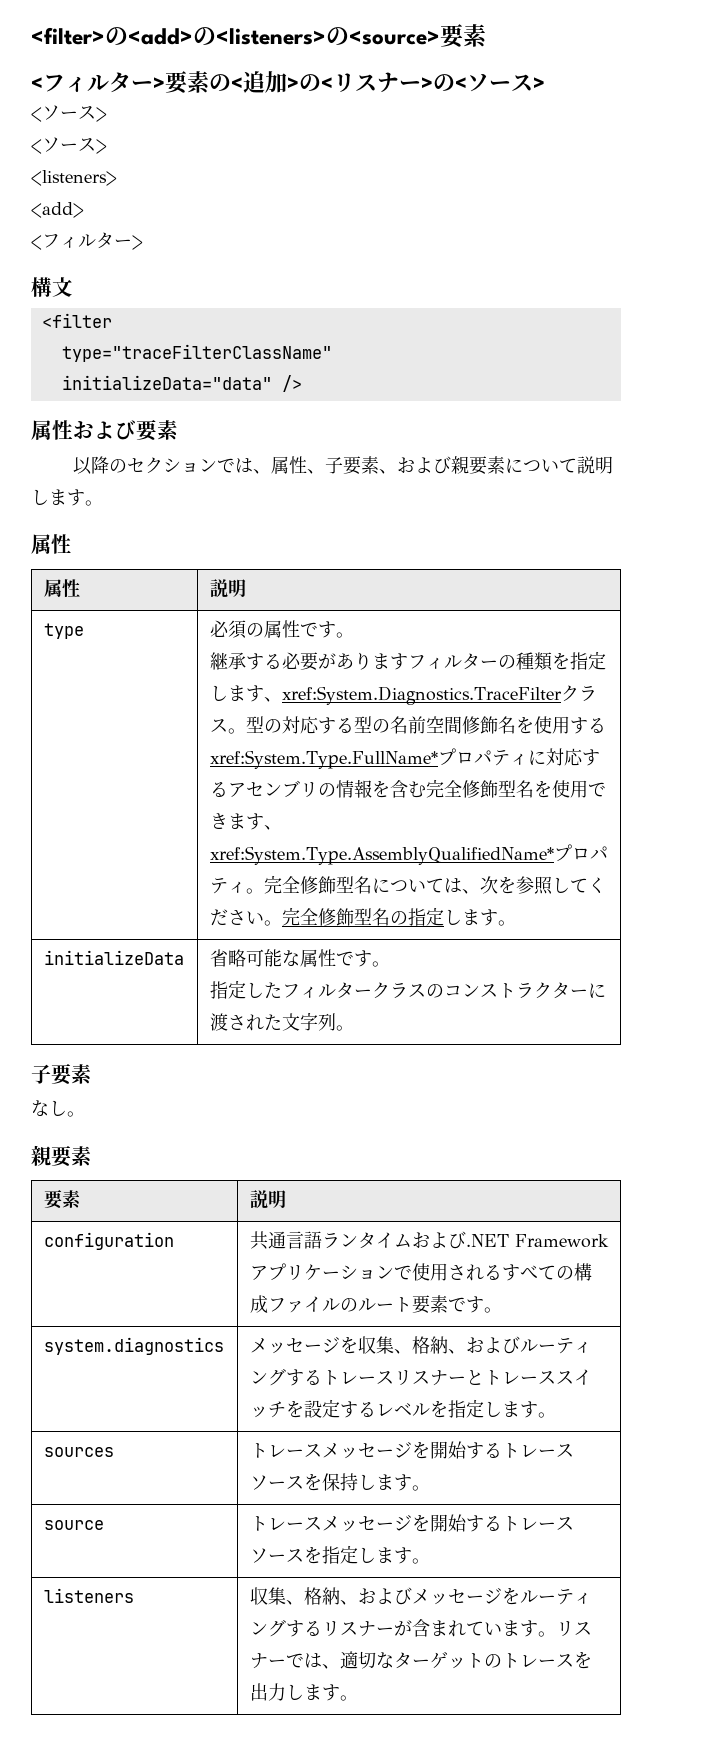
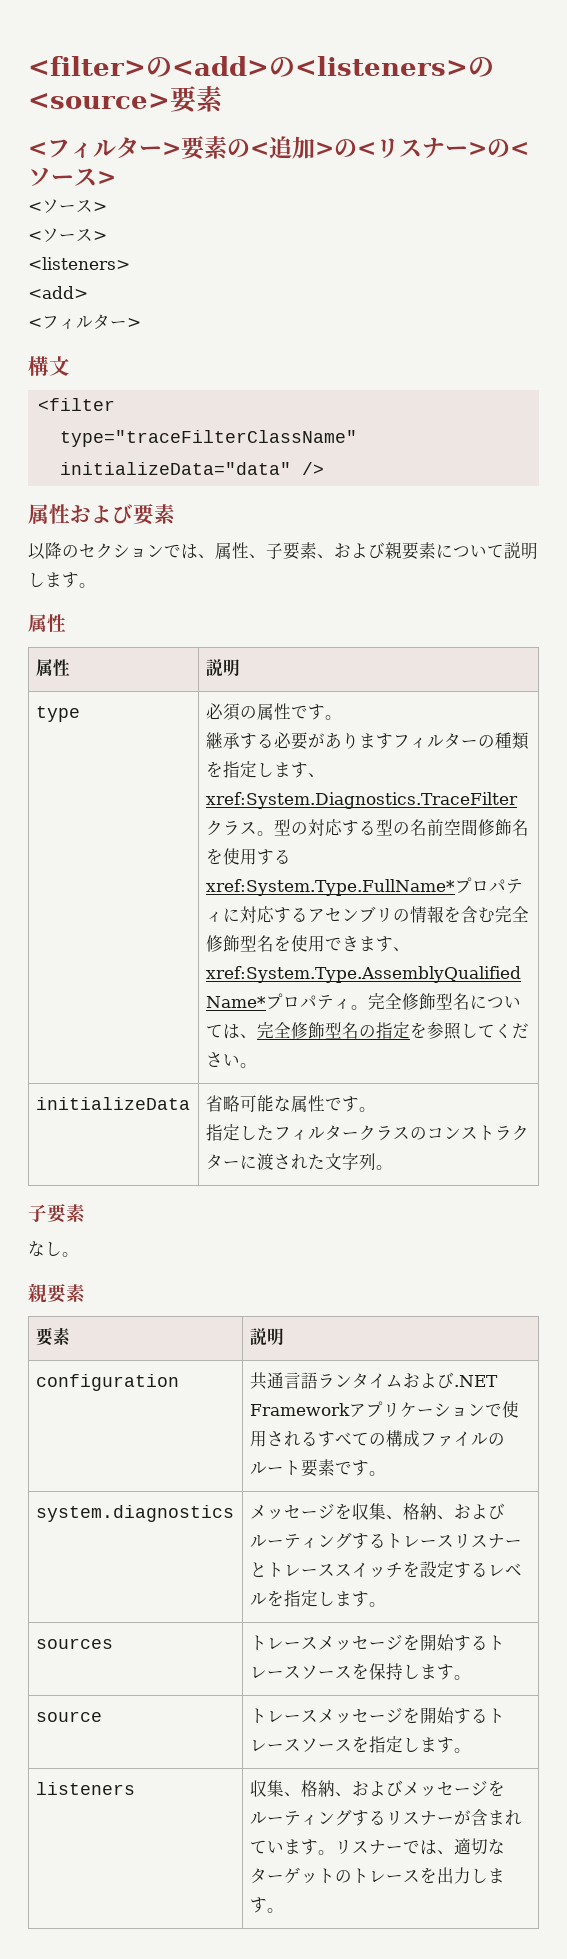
[479,876,498,894] 次 -> [256,1022,410,1039] 完全修飾型名の指定
[281,907,516,926] 完全修飾型名の指定します。 -> (257, 1065) none

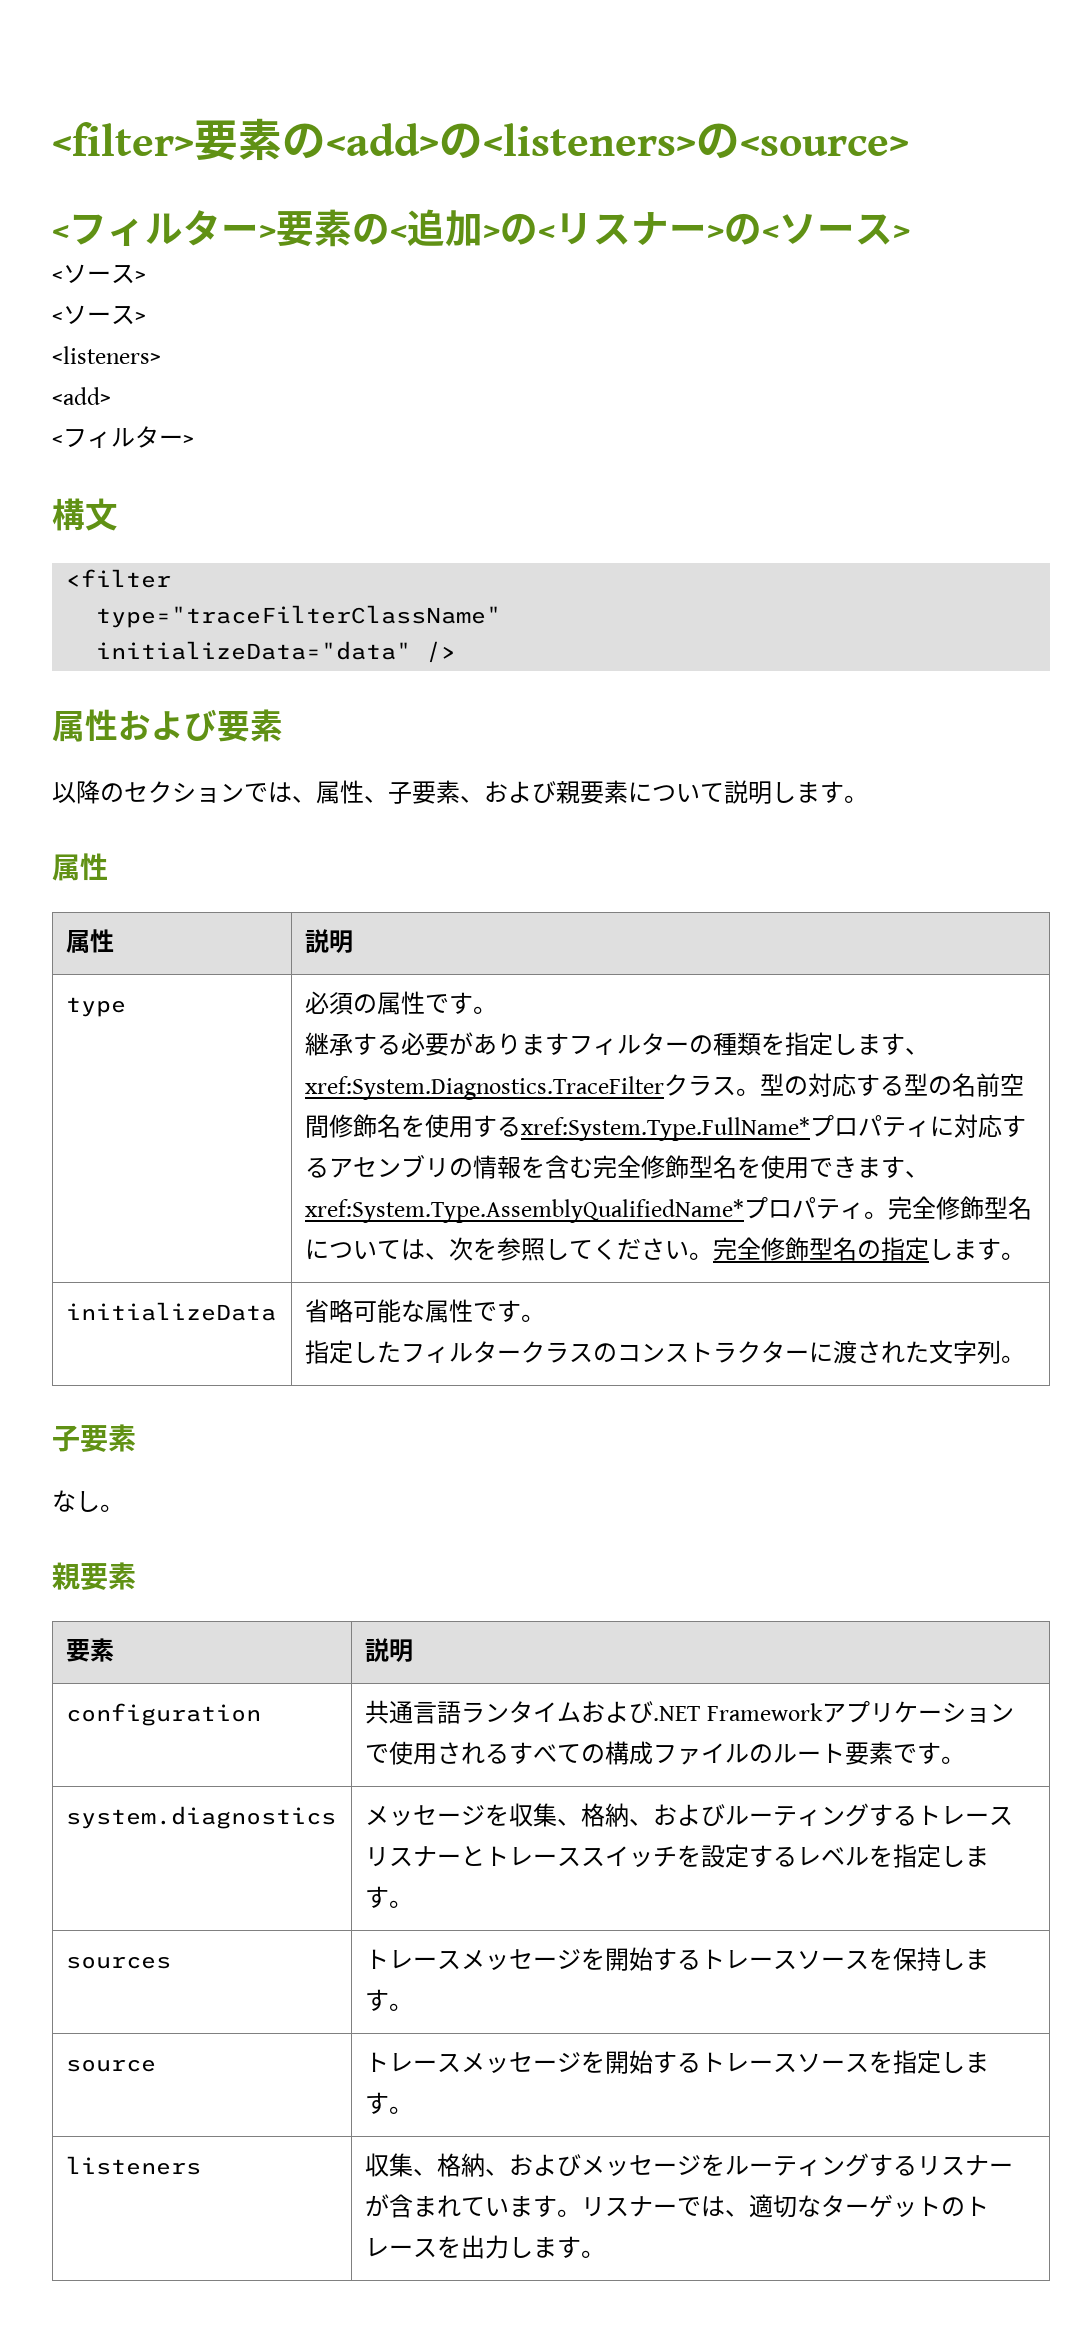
(146, 66) none -> [194,118,282,161] 要素
[170,86,223,113] 要素 -> (909, 146) none
(257, 1036) none -> [449,1237,714,1261] 次を参照してください。
[409,1022,529,1040] [205,1052,240,1067] を参照してください -> [929,1238,1002,1260] します

